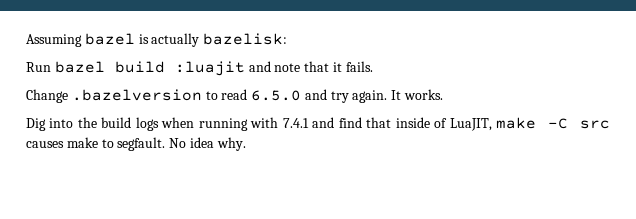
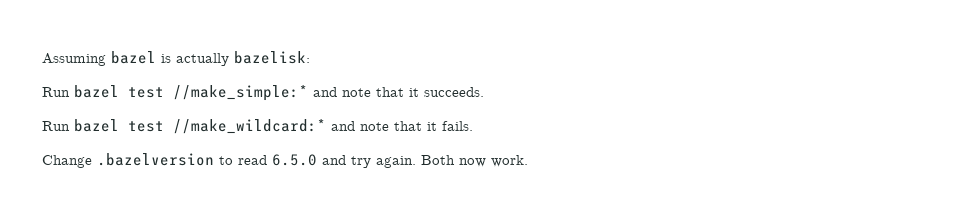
[114,61,245,76] build :luajit -> [128,85,484,101] [42,119,326,134] test //make_simple:* and note that it succeeds. // Run bazel test //make_wildcard:*
[391,89,444,100] [26,117,610,131] [26,137,246,151] It works. // Dig into the build logs when running with 7.4.1 and find that inside of LuaJIT, make -C src causes make to segfault. No idea why. -> [421,155,528,167] Both now work.

